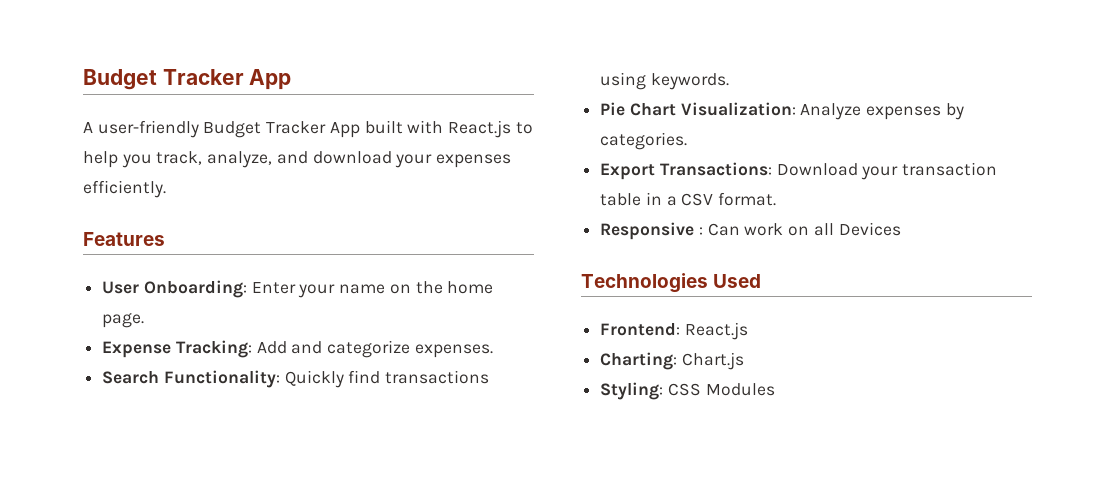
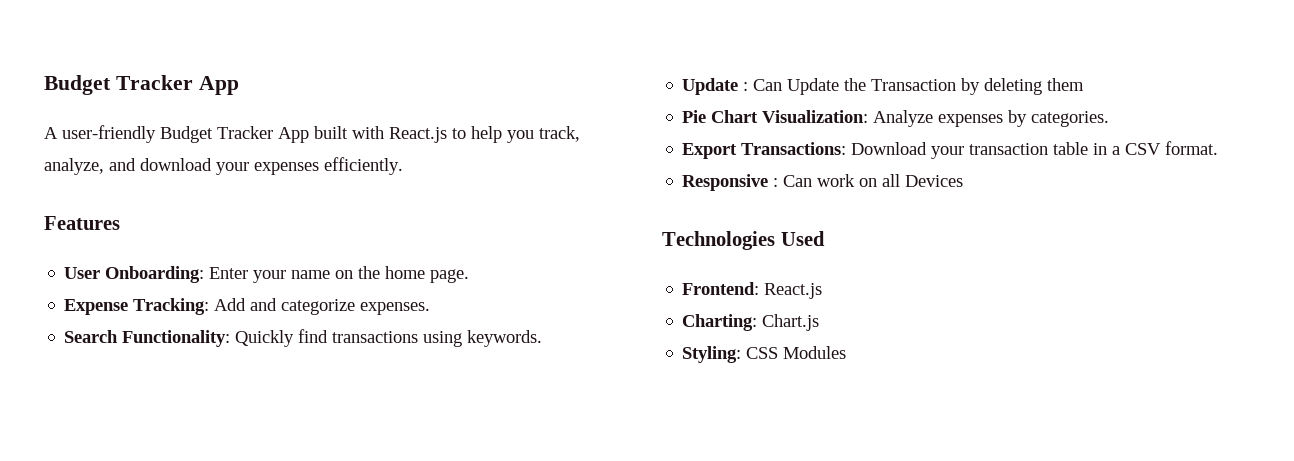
(729, 81) none -> [682,78,1085,95] // Update : Can Update the Transaction by deleting them

